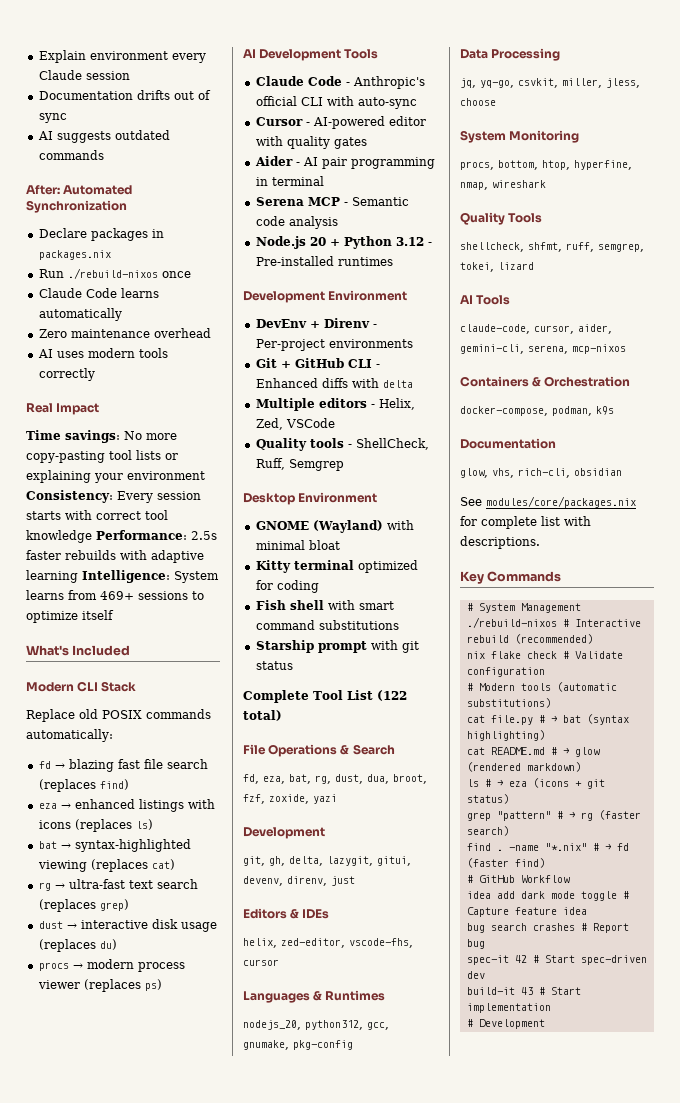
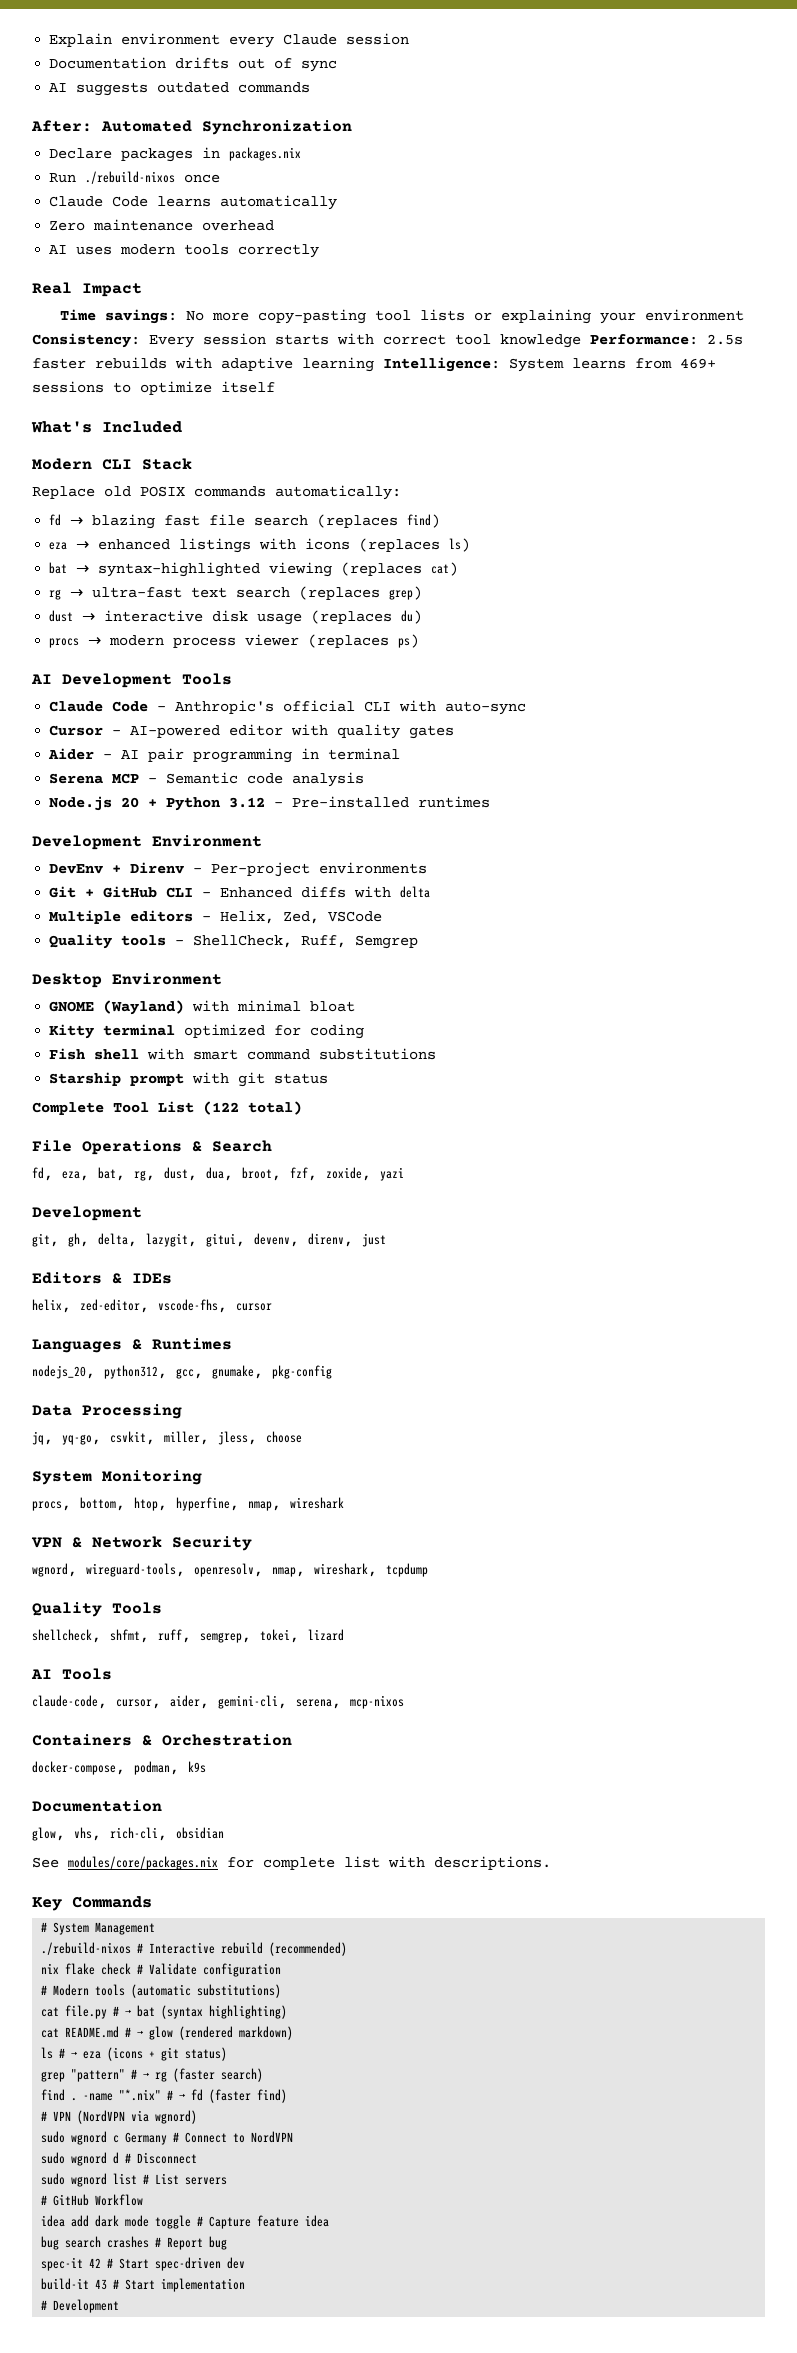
(546, 184) none -> [31,1536,252,1551] [32,1563,428,1577] // VPN & Network Security // wgnord, wireguard-tools, openresolv, nmap, wireshark, tcpdump
(545, 863) none -> [41,2110,198,2124] [41,2131,294,2145] [41,2152,198,2166] [41,2173,228,2187] // # VPN (NordVPN via wgnord) // sudo wgnord c Germany # Connect to NordVPN // sudo wgnord d # Disconnect // sudo wgnord list # List servers

